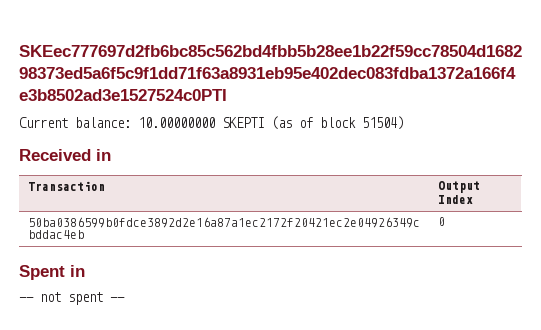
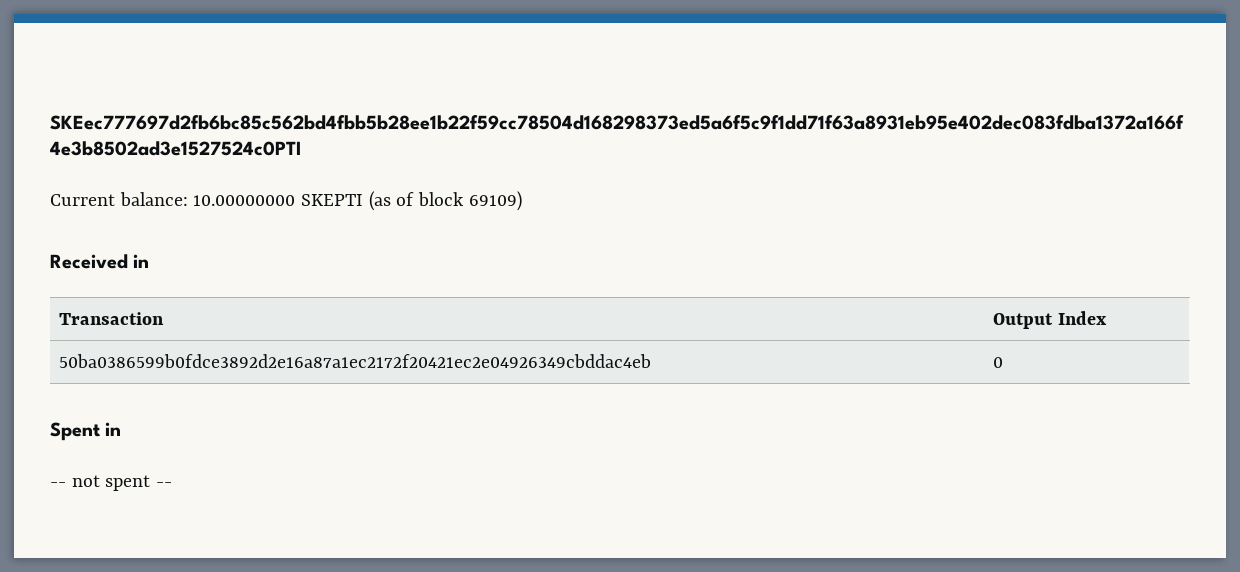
[362,116,404,130] 51504) -> [468,191,522,211] 69109)

